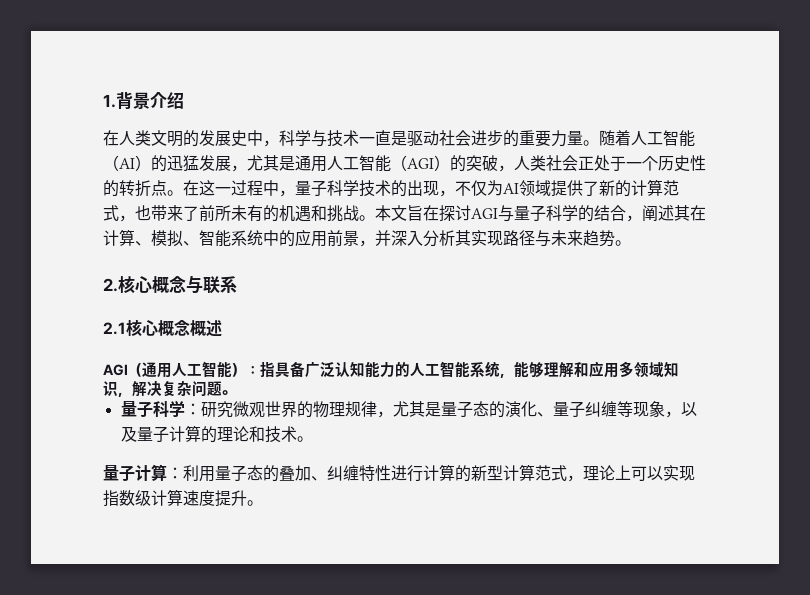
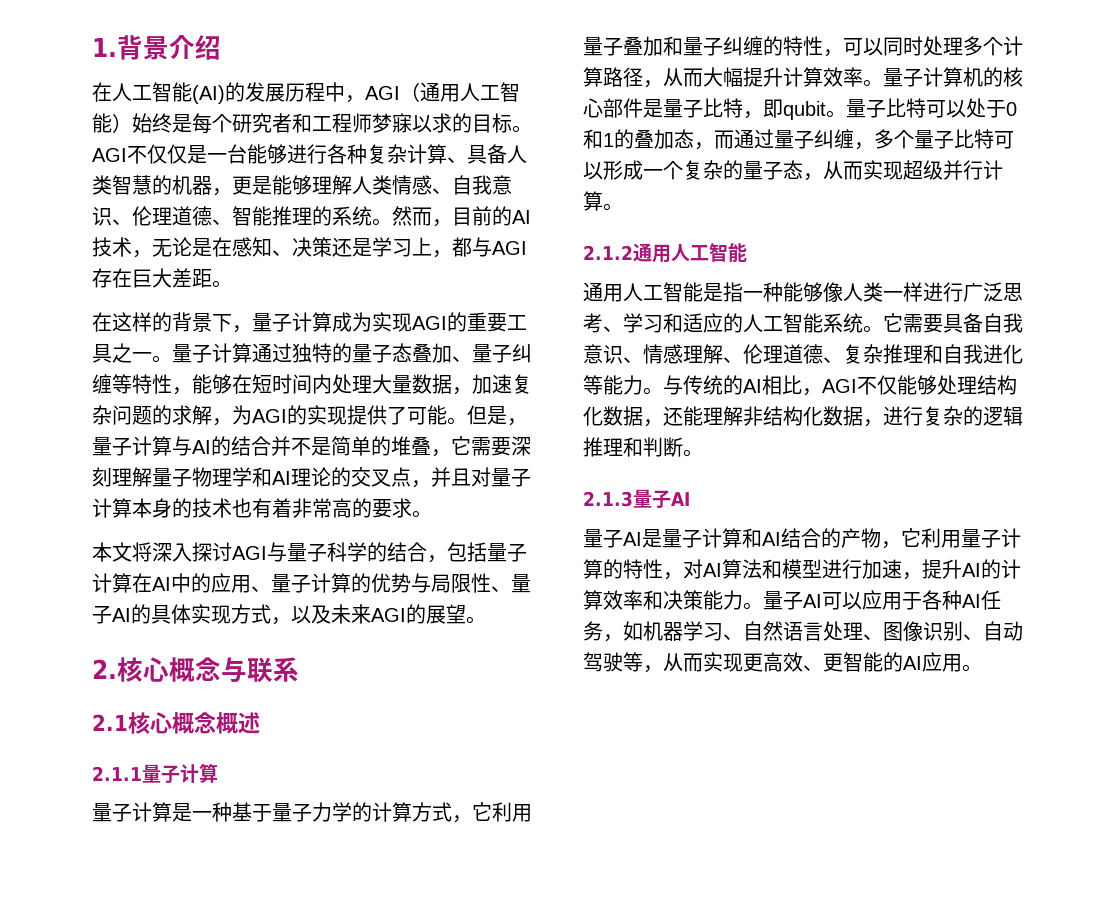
[135,130,695,147] [103,155,706,172] [103,179,679,197] [103,205,439,222] 类文明的发展史中，科学与技术一直是驱动社会进步的重要力量。随着人工智能（AI）的迅猛发展，尤其是通用人工智能（AGI）的突破，人类社会正处于一个历史性的转折点。在这一过程中，量子科学技术的出现，不仅为AI领域提供了新的计算范式，也带来了前所未有的机遇和挑战。本文旨在 -> [132,82,520,104] [92,113,532,134] [92,144,527,164] [92,175,512,196] [92,206,531,227] [92,237,527,258] [92,268,232,288] [92,312,527,333] [92,343,532,363] [92,374,532,395] [92,405,527,426] [92,436,531,457] [92,467,531,488] [92,498,432,518] [92,542,192,562] 工智能(AI)的发展历程中，AGI（通用人工智能）始终是每个研究者和工程师梦寐以求的目标。AGI不仅仅是一台能够进行各种复杂计算、具备人类智慧的机器，更是能够理解人类情感、自我意识、伦理道德、智能推理的系统。然而，目前的AI技术，无论是在感知、决策还是学习上，都与AGI存在巨大差距。 // 在这样的背景下，量子计算成为实现AGI的重要工具之一。量子计算通过独特的量子态叠加、量子纠缠等特性，能够在短时间内处理大量数据，加速复杂问题的求解，为AGI的实现提供了可能。但是，量子计算与AI的结合并不是简单的堆叠，它需要深刻理解量子物理学和AI理论的交叉点，并且对量子计算本身的技术也有着非常高的要求。 // 本文将深入
[642,205,706,222] [103,229,615,247] 阐述其在计算、模拟、智能系统中的应用前景，并深入分析其实现路径与未来趋势 -> [447,542,527,562] [92,573,531,593] [92,604,466,625] 包括量子计算在AI中的应用、量子计算的优势与局限性、量子AI的具体实现方式，以及未来AGI的展望
[103,361,679,378] [103,380,236,397] [120,400,697,418] [120,425,313,443] [103,464,695,482] [103,489,247,507] AGI（通用人工智能）：指具备广泛认知能力的人工智能系统，能够理解和应用多领域知识，解决复杂问题。 // 量子科学：研究微观世界的物理规律，尤其是量子态的演化、量子纠缠等现象，以及量子计算的理论和技术。 // 量子计算：利用量子态的叠加、纠缠特性进行计算的新型计算范式，理论上可以实现指数级计算速度提升 -> [92,763,218,784] [92,802,532,823] [583,36,1023,57] [583,67,1023,88] [583,98,1017,120] [583,129,1014,150] [583,160,1003,181] [583,191,623,211] [583,243,747,263] [583,282,1023,302] [583,313,1023,333] [583,344,1023,364] [583,375,1017,396] [583,406,1023,427] [583,437,703,457] [583,489,690,509] [583,528,1021,549] [583,559,1021,580] [583,590,1001,610] [583,621,1023,642] [583,652,962,673] 2.1.1量子计算 // 量子计算是一种基于量子力学的计算方式，它利用量子叠加和量子纠缠的特性，可以同时处理多个计算路径，从而大幅提升计算效率。量子计算机的核心部件是量子比特，即qubit。量子比特可以处于0和1的叠加态，而通过量子纠缠，多个量子比特可以形成一个复杂的量子态，从而实现超级并行计算。 // 2.1.2通用人工智能 // 通用人工智能是指一种能够像人类一样进行广泛思考、学习和适应的人工智能系统。它需要具备自我意识、情感理解、伦理道德、复杂推理和自我进化等能力。与传统的AI相比，AGI不仅能够处理结构化数据，还能理解非结构化数据，进行复杂的逻辑推理和判断。 // 2.1.3量子AI // 量子AI是量子计算和AI结合的产物，它利用量子计算的特性，对AI算法和模型进行加速，提升AI的计算效率和决策能力。量子AI可以应用于各种AI任务，如机器学习、自然语言处理、图像识别、自动驾驶等，从而实现更高效、更智能的AI应用

